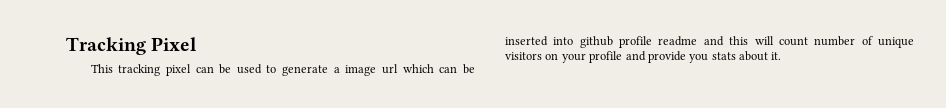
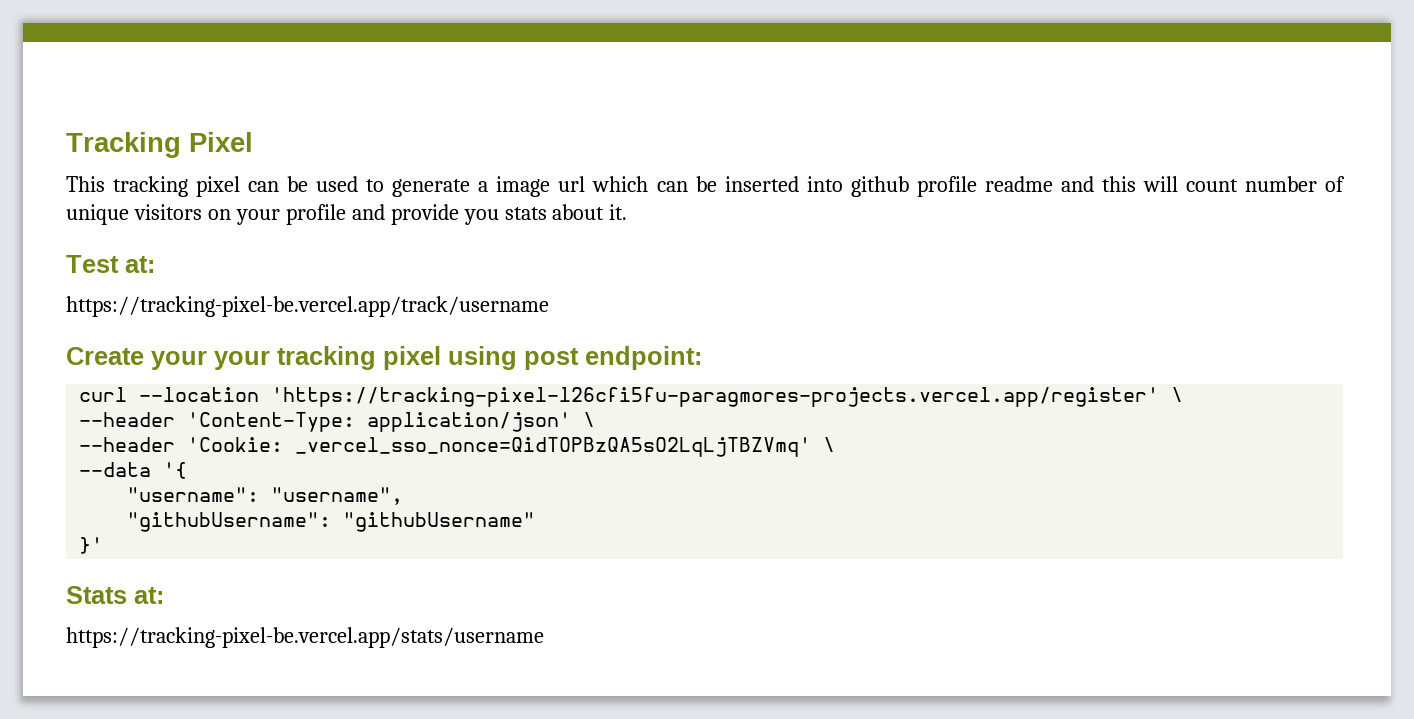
(782, 56) none -> [66,255,155,273] [66,296,549,317] [66,346,702,370] [79,387,1184,407] [79,412,596,432] [79,437,836,457] [79,462,188,479] [127,487,404,505] [127,512,536,532] [79,537,104,554] [66,586,164,604] [66,627,544,648] // Test at: // https://tracking-pixel-be.vercel.app/track/username // Create your your tracking pixel using post endpoint: // curl --location 'https://tracking-pixel-l26cfi5fu-paragmores-projects.vercel.app/register' \ // --header 'Content-Type: application/json' \ // --header 'Cookie: _vercel_sso_nonce=QidTOPBzQA5sO2LqLjTBZVmq' \ // --data '{ // "username": "username", // "githubUsername": "githubUsername" // }' // Stats at: // https://tracking-pixel-be.vercel.app/stats/username

